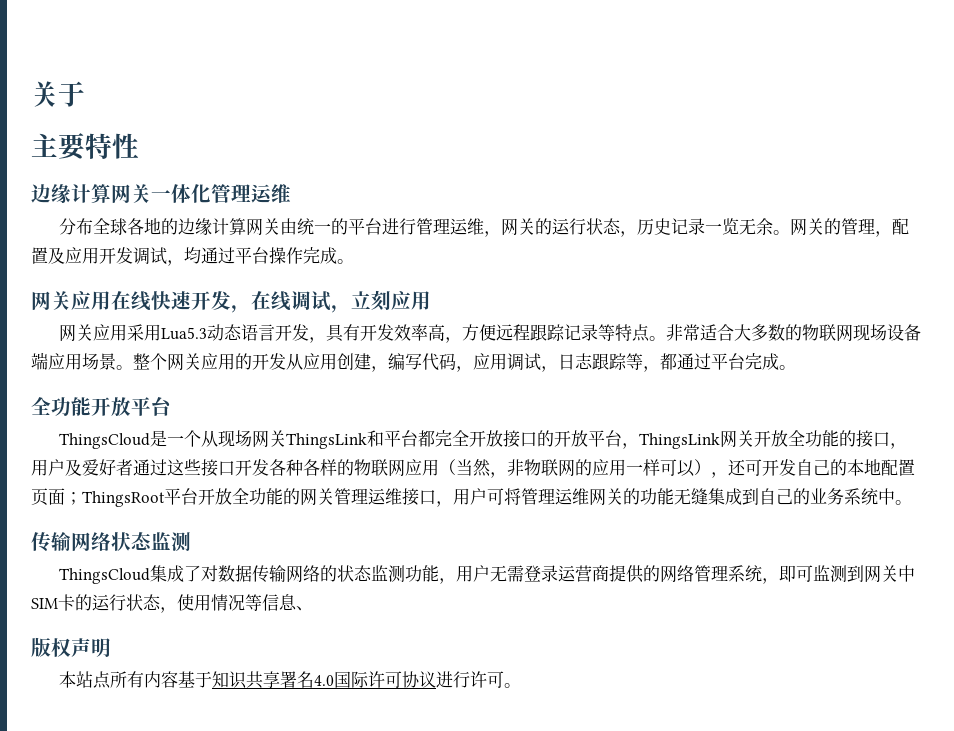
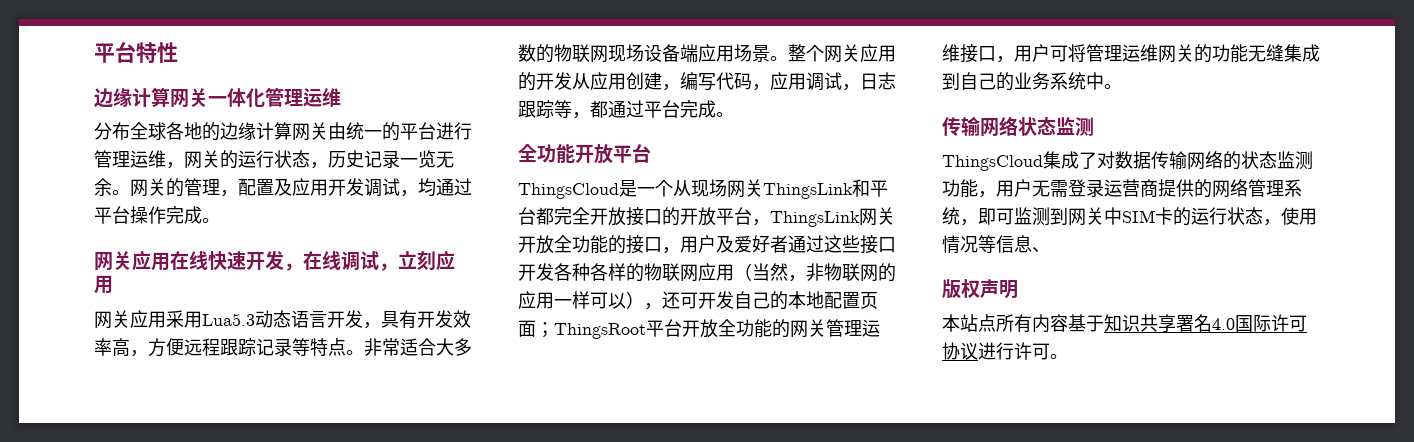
[31,81,85,107] [31,133,86,160] 关于 // 主要 -> [94,42,136,63] 平台

